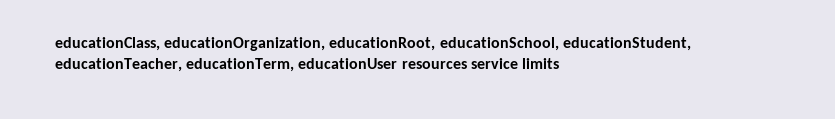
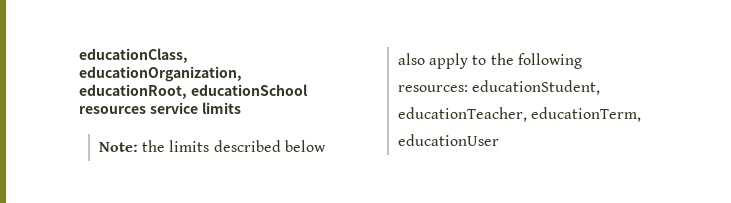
[439,37,559,51] educationSchool, -> [190,84,308,96] [79,102,241,114] [98,140,326,152] [397,53,582,69] [397,85,468,92] educationSchool resources service limits // Note: the limits described below also apply to the following resources:
[401,58,559,69] resources service limits -> (499, 140) none

